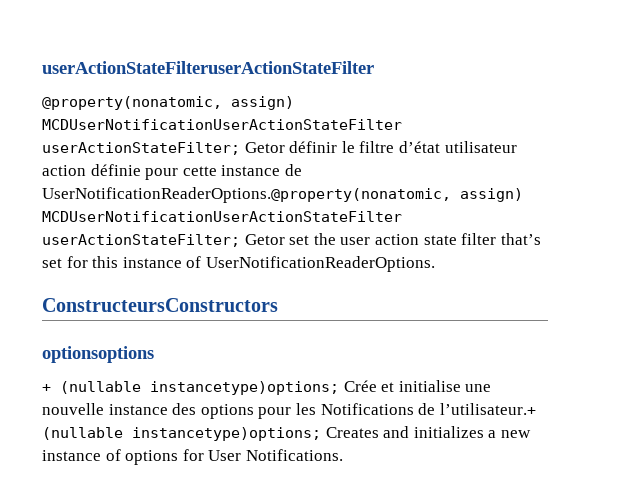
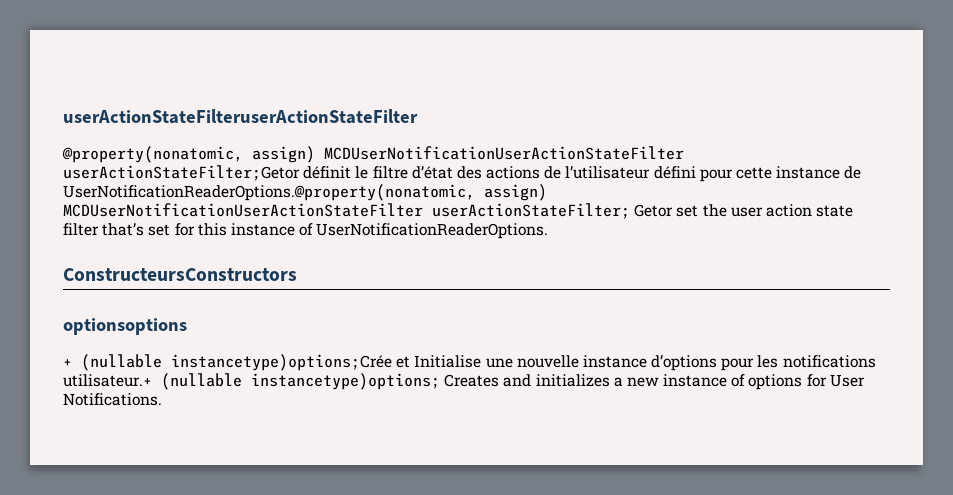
[42,141,517,155] [42,164,141,176] userActionStateFilter; Getor définir le filtre d’état utilisateur action définie -> [63,165,696,181] userActionStateFilter;Getor définit le filtre d’état des actions de l’utilisateur défini
[150,380,492,395] [42,403,536,419] instancetype)options; Crée et initialise une nouvelle instance des options pour les Notifications de l’utilisateur.+ -> [171,354,876,371] [63,374,152,387] instancetype)options;Crée et Initialise une nouvelle instance d’options pour les notifications utilisateur.+

